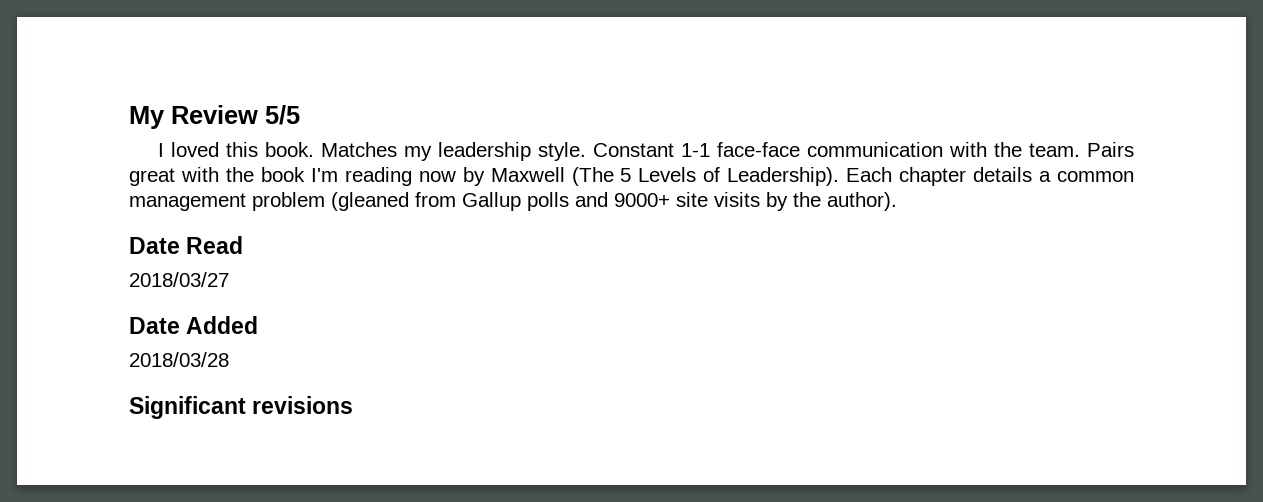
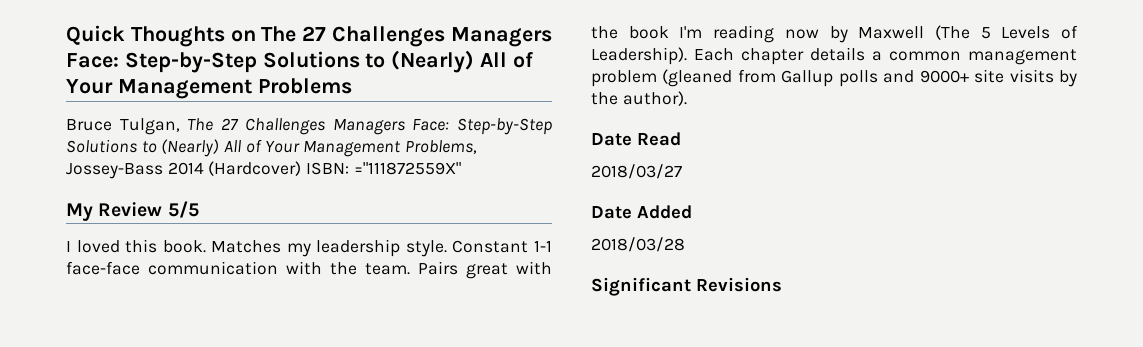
(129, 117) none -> [66,25,552,47] [66,50,533,73] [66,78,352,99] [66,118,553,135] [66,139,478,157] [66,161,461,179] Quick Thoughts on The 27 Challenges Managers Face: Step-by-Step Solutions to (Nearly) All of Your Management Problems // Bruce Tulgan, The 27 Challenges Managers Face: Step-by-Step Solutions to (Nearly) All of Your Management Problems, Jossey-Bass 2014 (Hardcover) ISBN: ="111872559X" //
[252,396,354,414] revisions -> [696,277,782,292] Revisions

